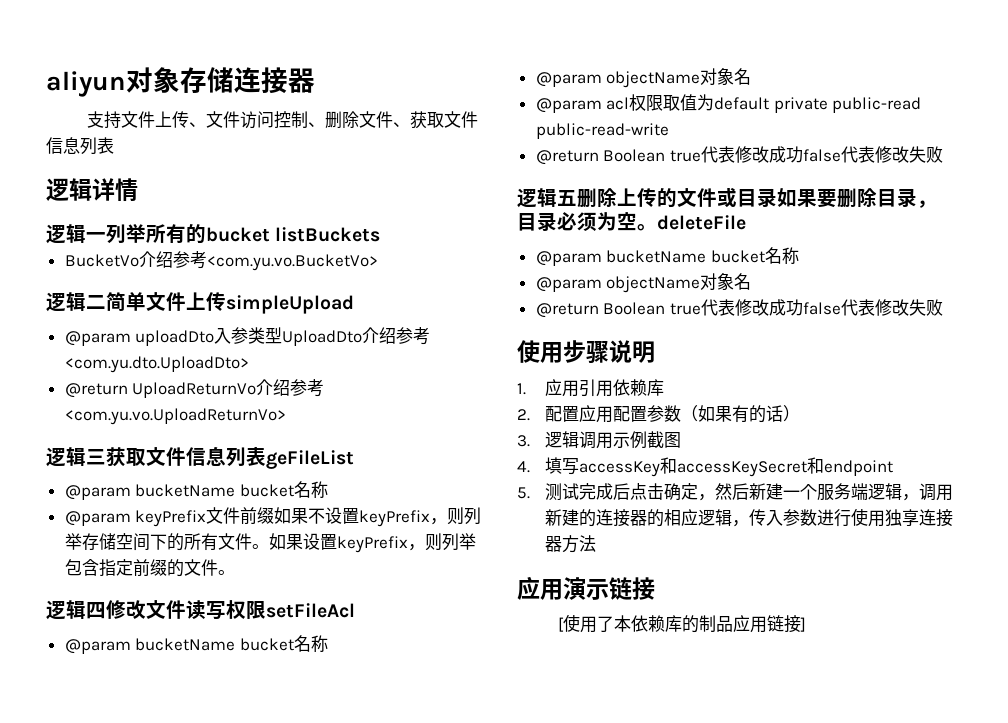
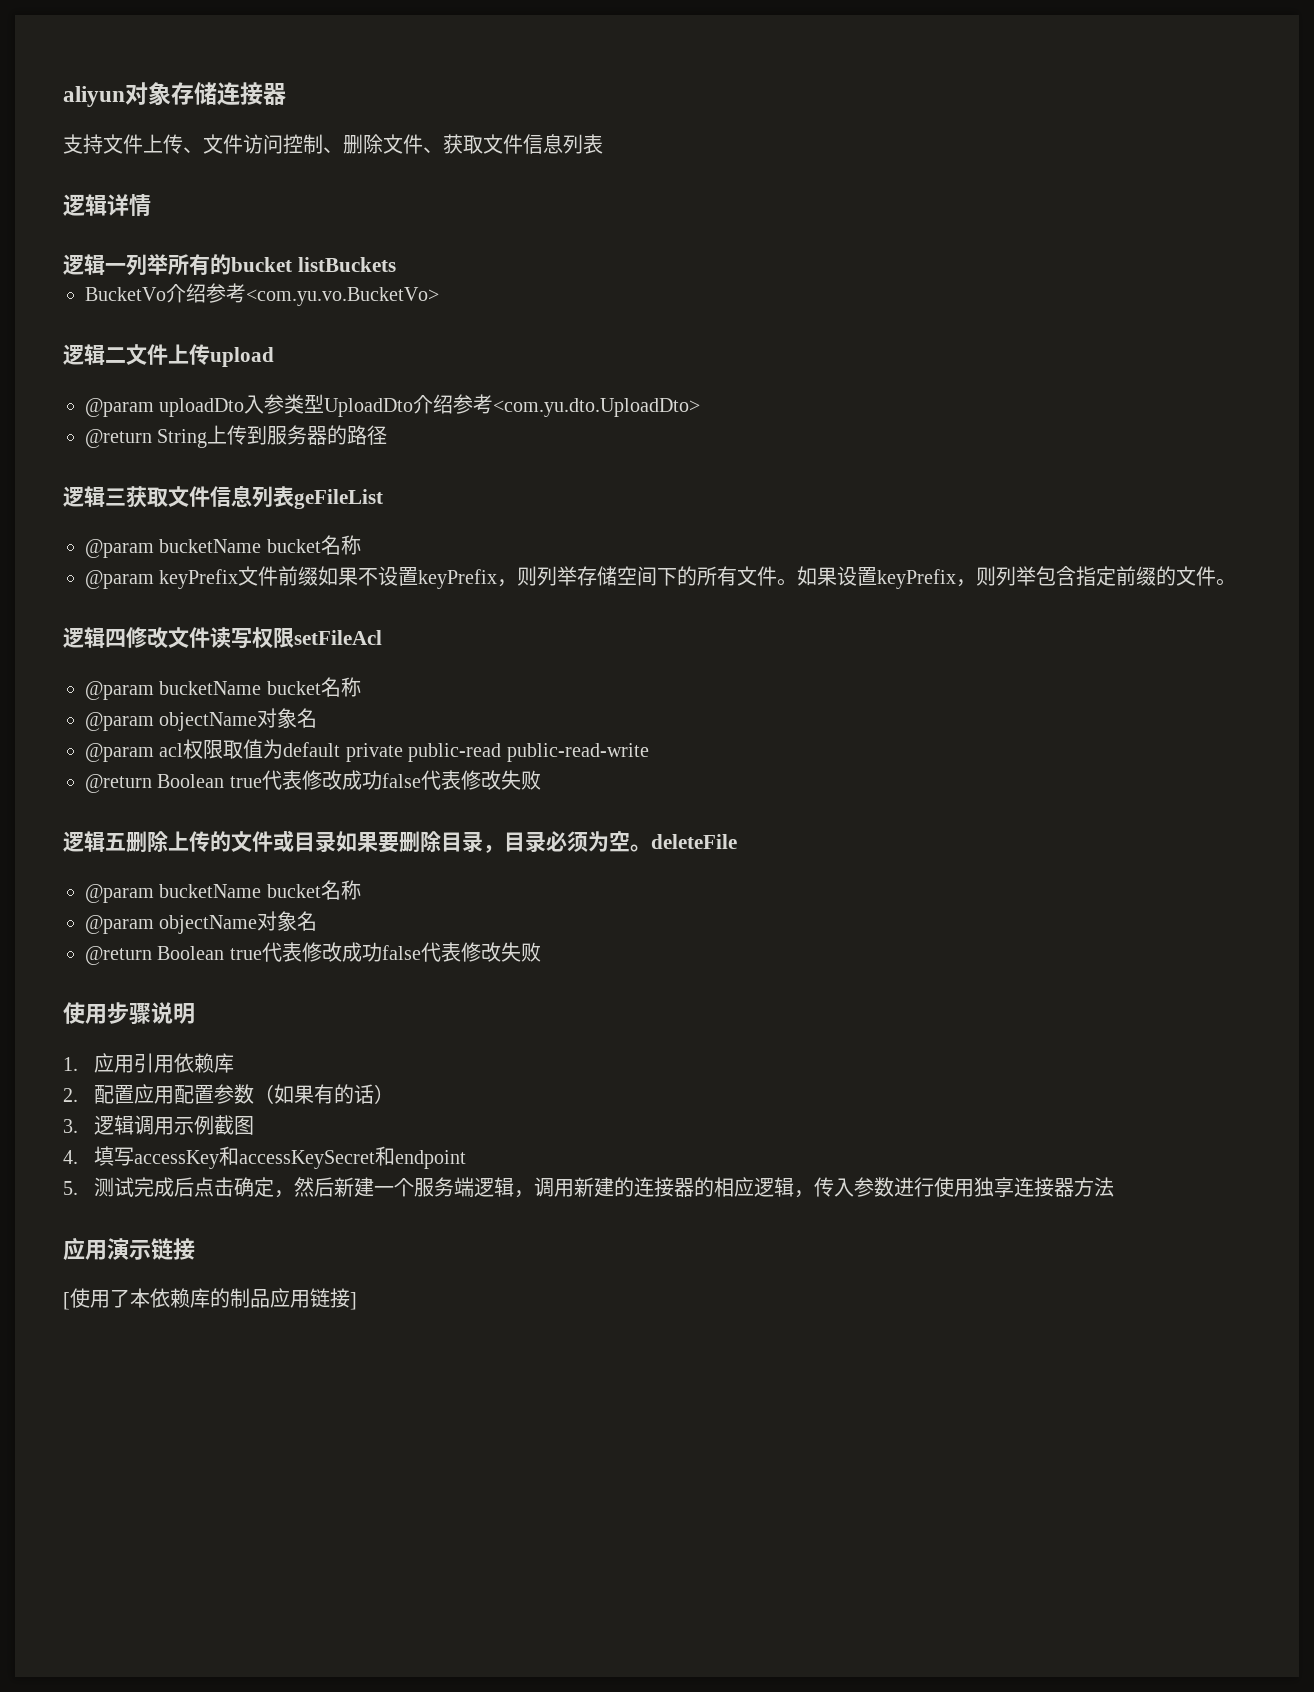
[106,292,354,314] 简单文件上传simpleUpload -> [126,344,274,367] 文件上传upload
[132,379,325,398] [64,408,286,425] UploadReturnVo介绍参考<com.yu.vo.UploadReturnVo> -> [157,425,388,448] String上传到服务器的路径

